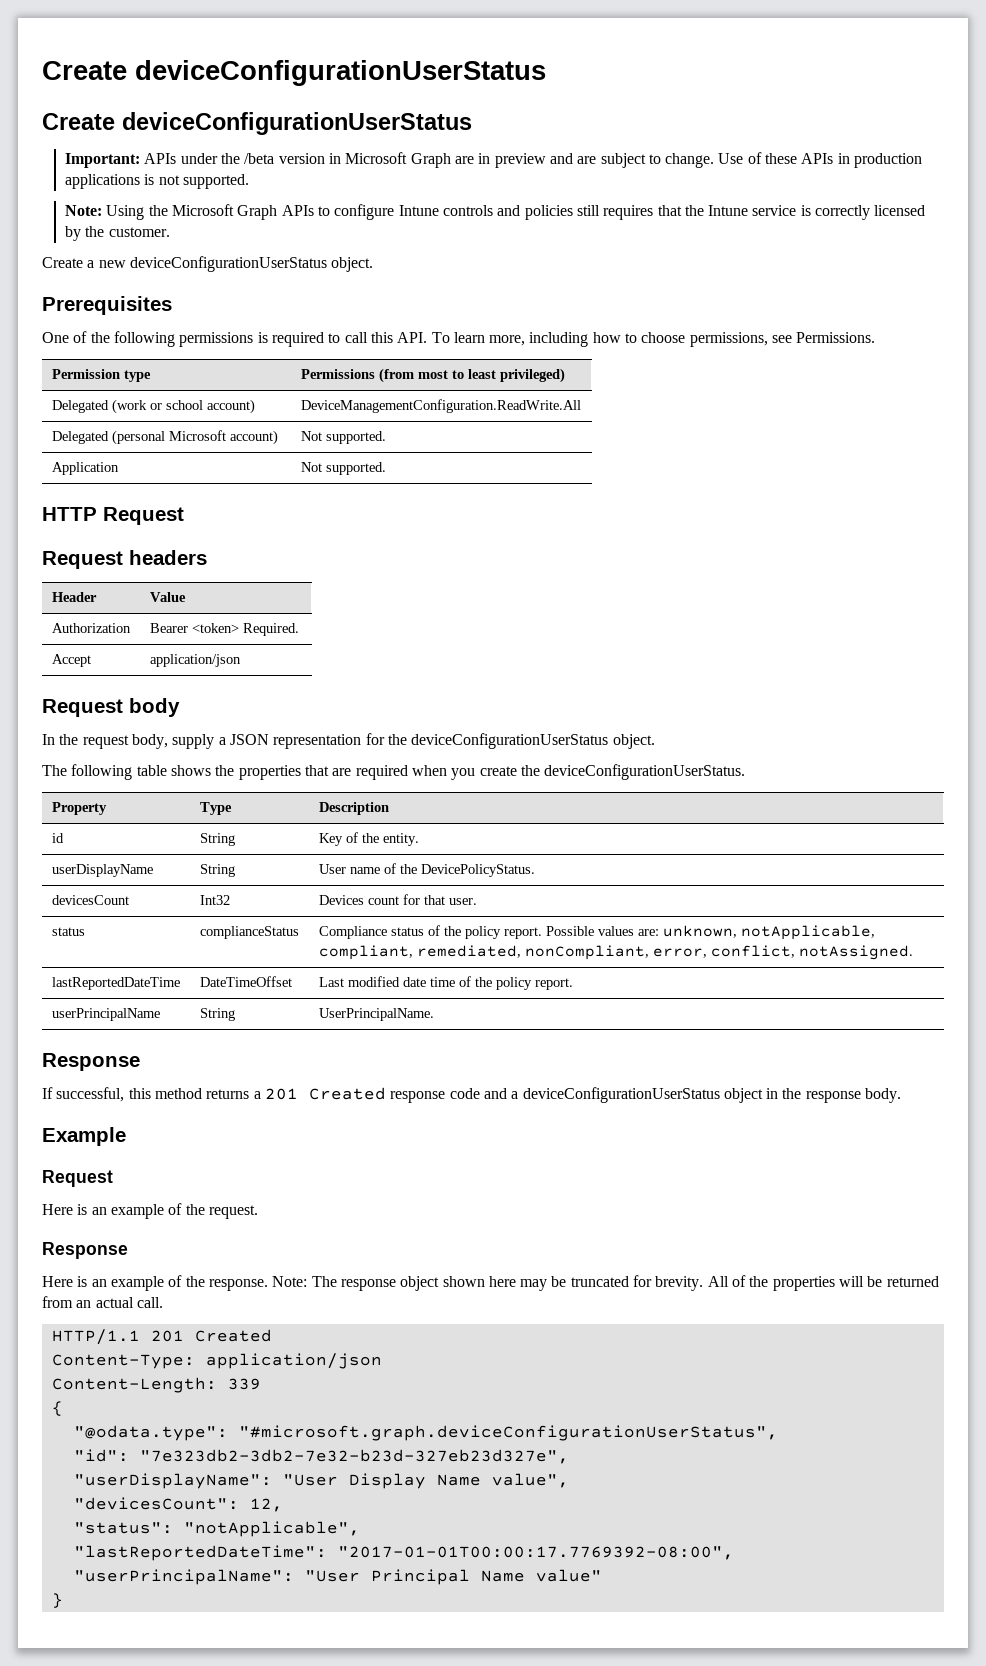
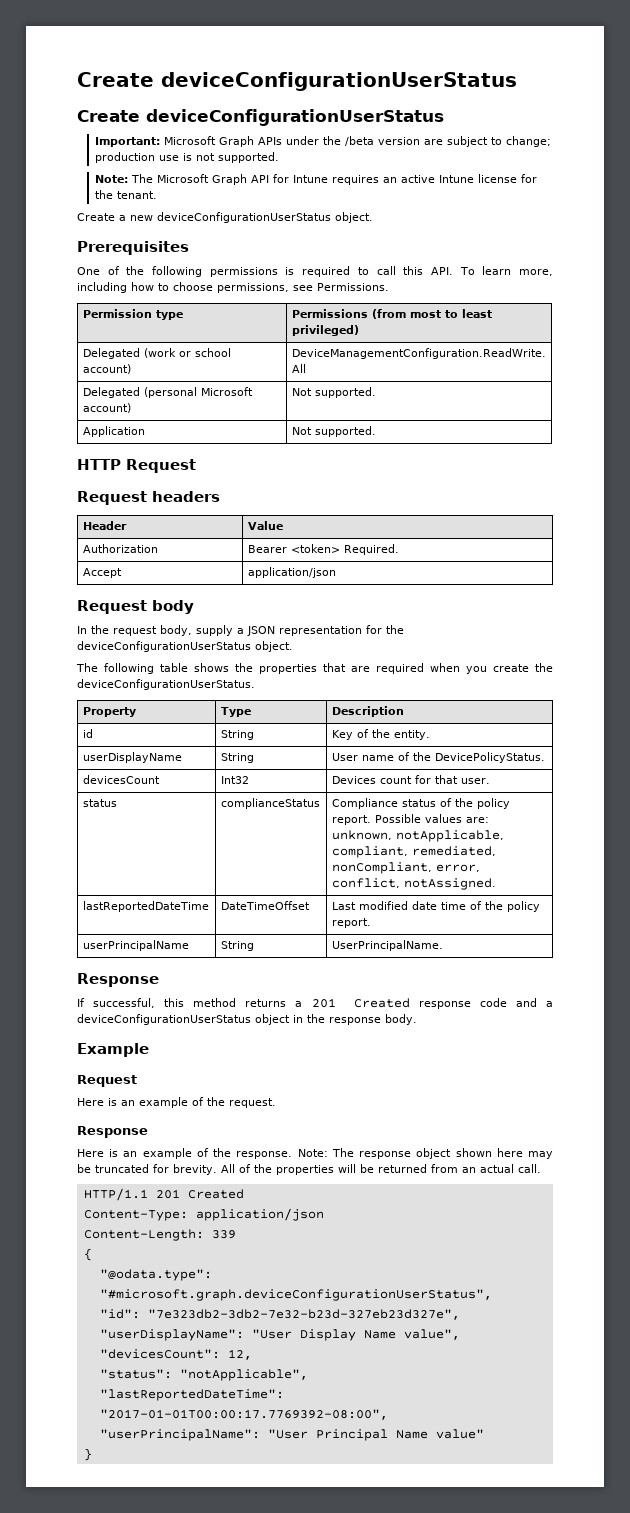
(141, 160) none -> [163,136,254,147] Microsoft Graph
[328,152,923,168] [65,174,249,189] [65,204,926,220] [65,226,170,241] in Microsoft Graph are in preview and are subject to change. Use of these APIs in production applications is not supported. // Note: Using the Microsoft Graph APIs to configure Intune controls and policies still requires that the Intune service is correctly licensed by the customer. -> [423,136,551,147] [94,152,279,163] [94,174,537,185] [94,190,157,199] are subject to change; production use is not supported. // Note: The Microsoft Graph API for Intune requires an active Intune license for the tenant.

